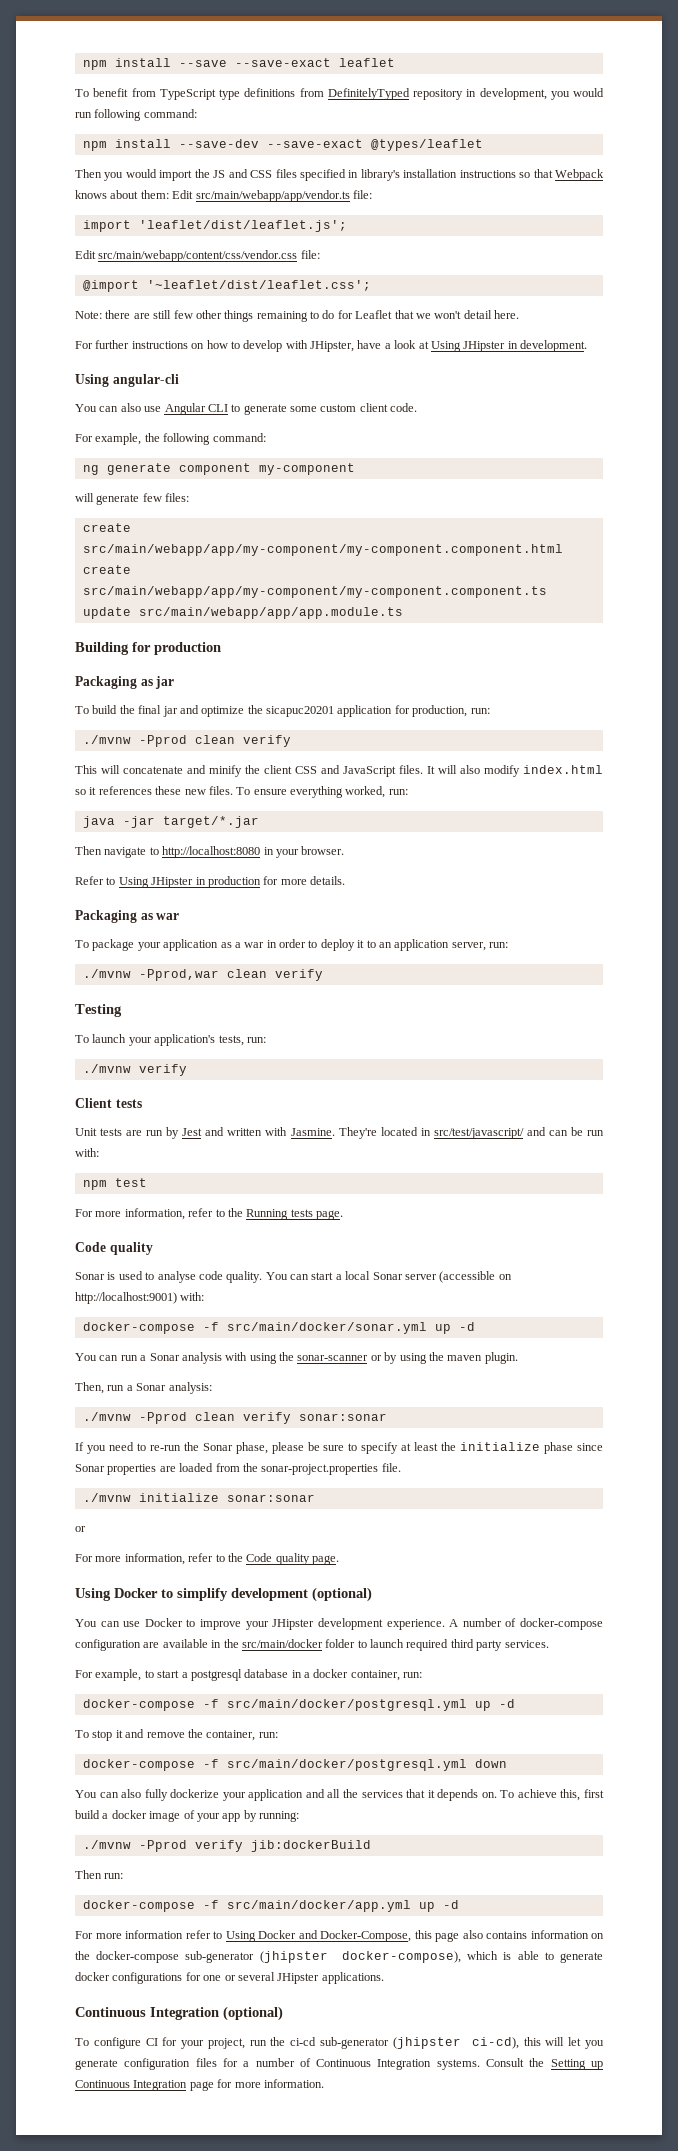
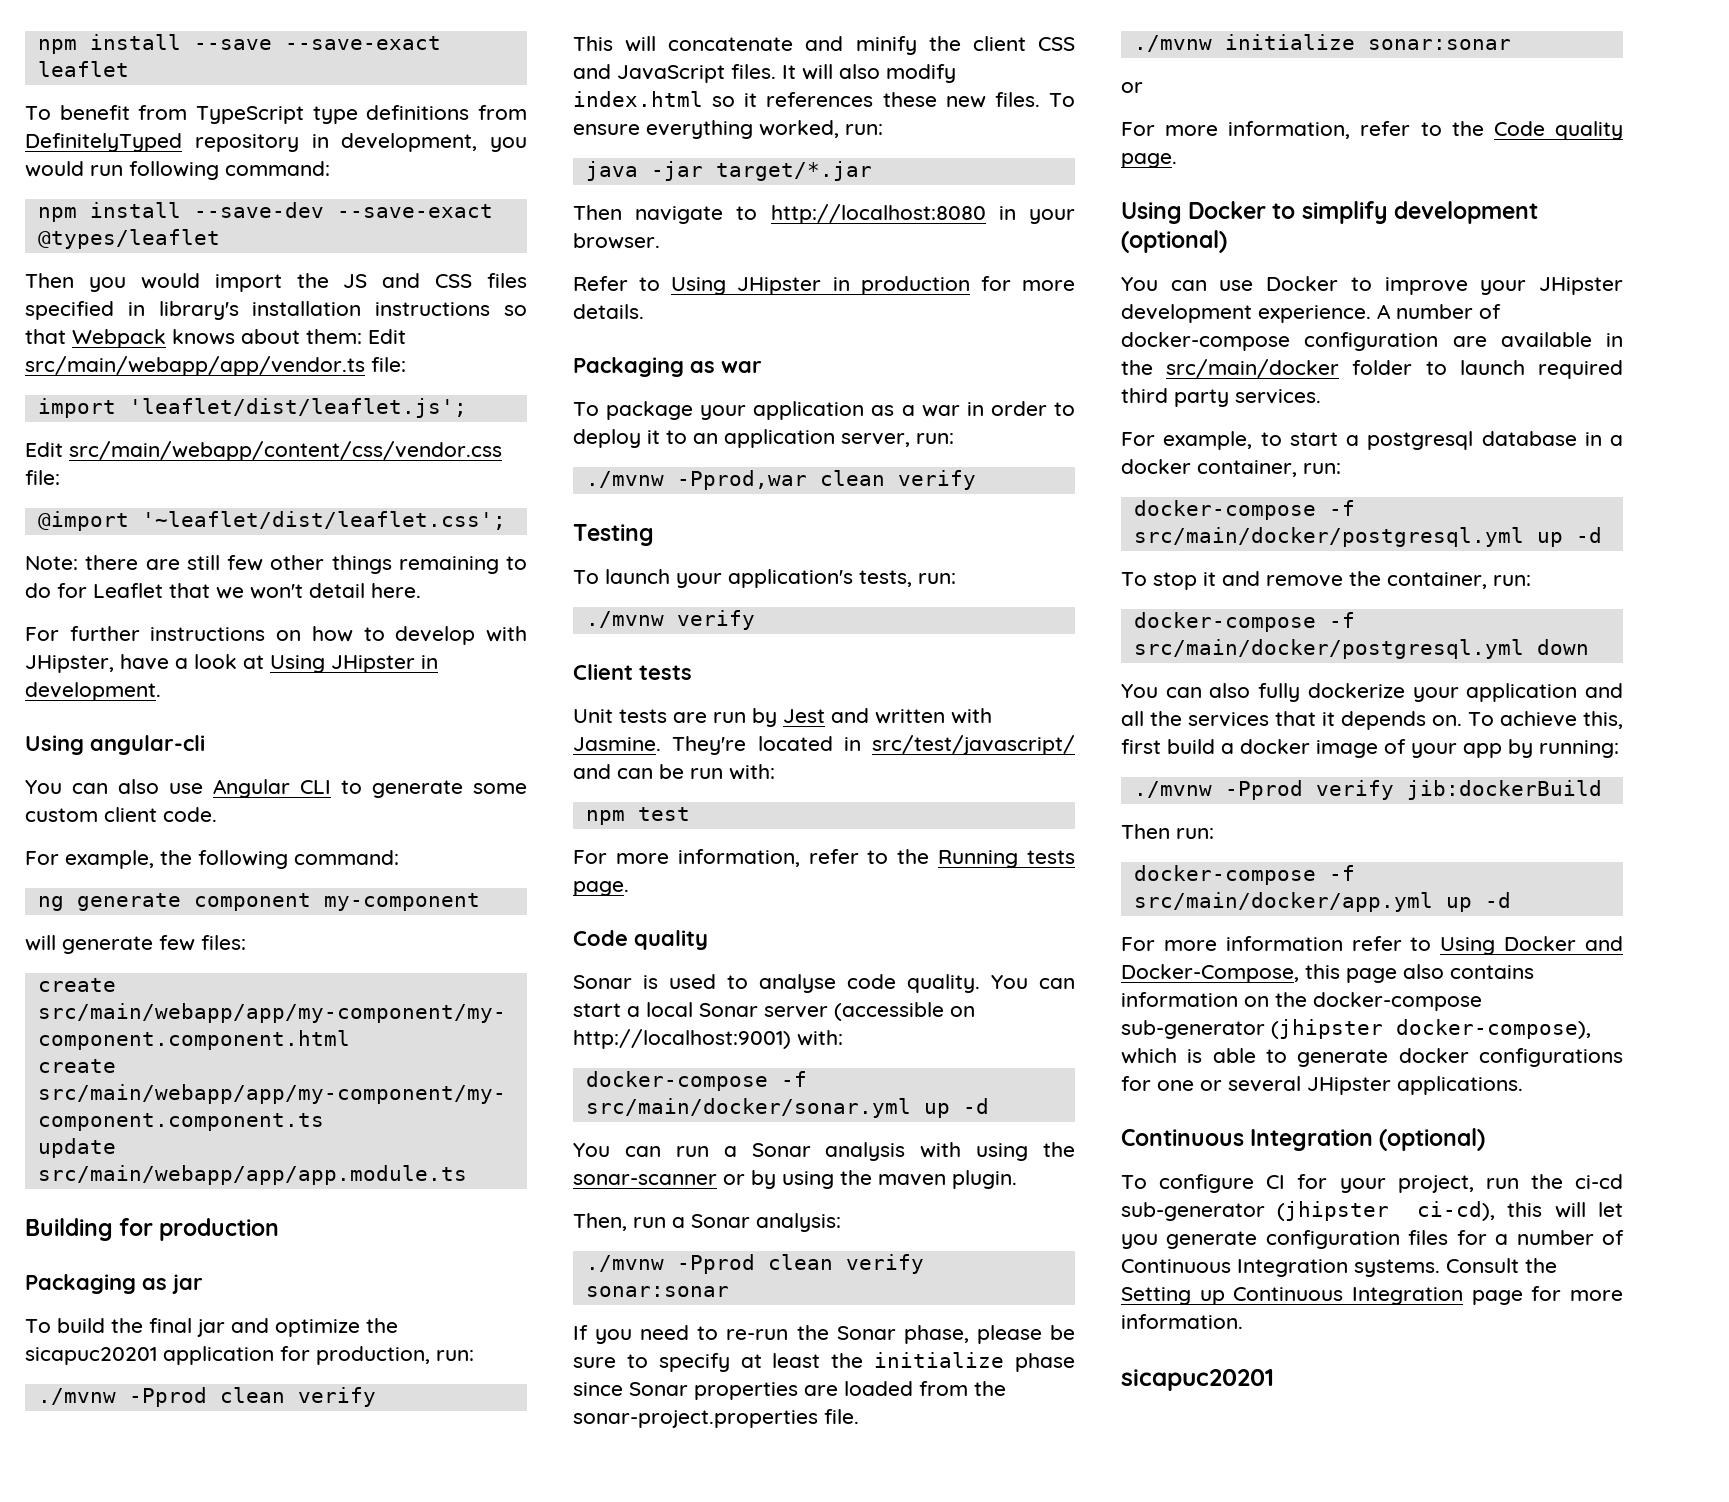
(324, 2083) none -> [1121,1369,1274,1391] // sicapuc20201

